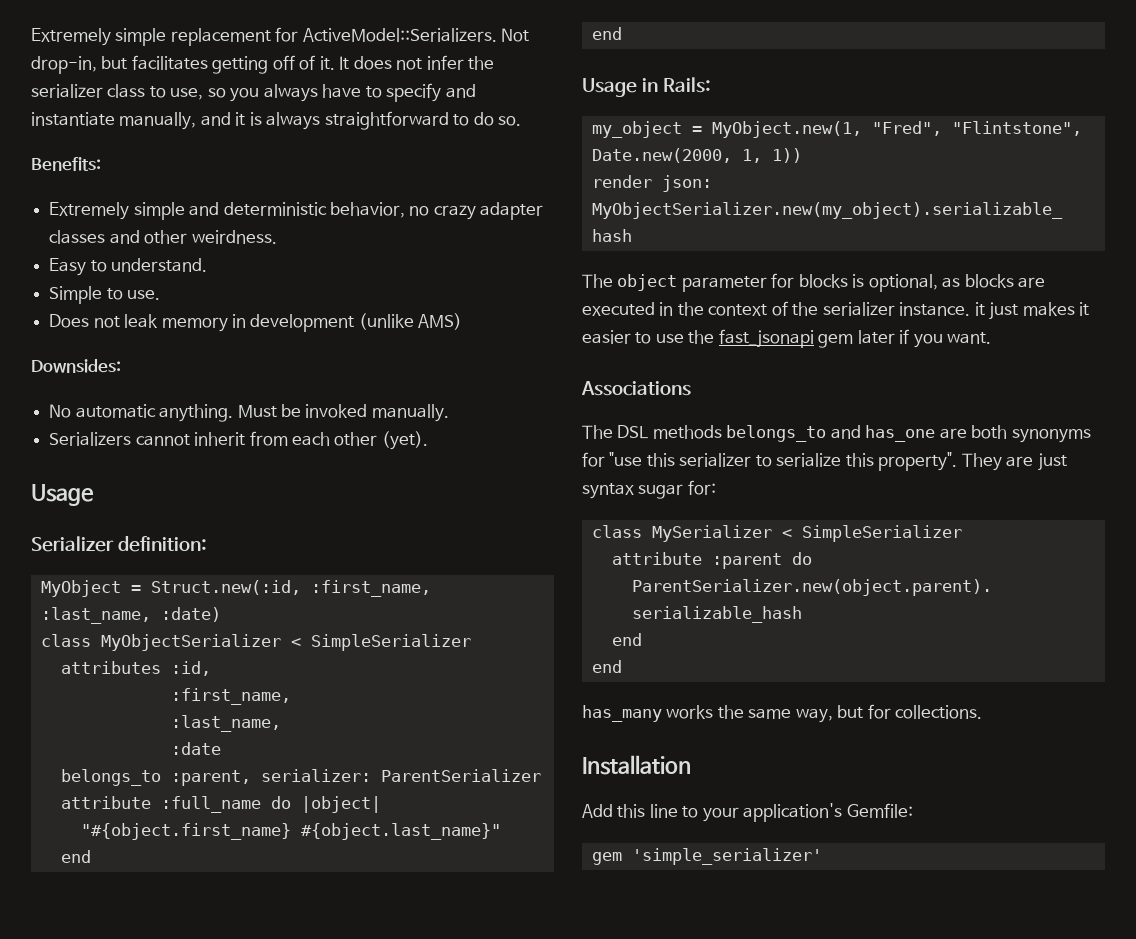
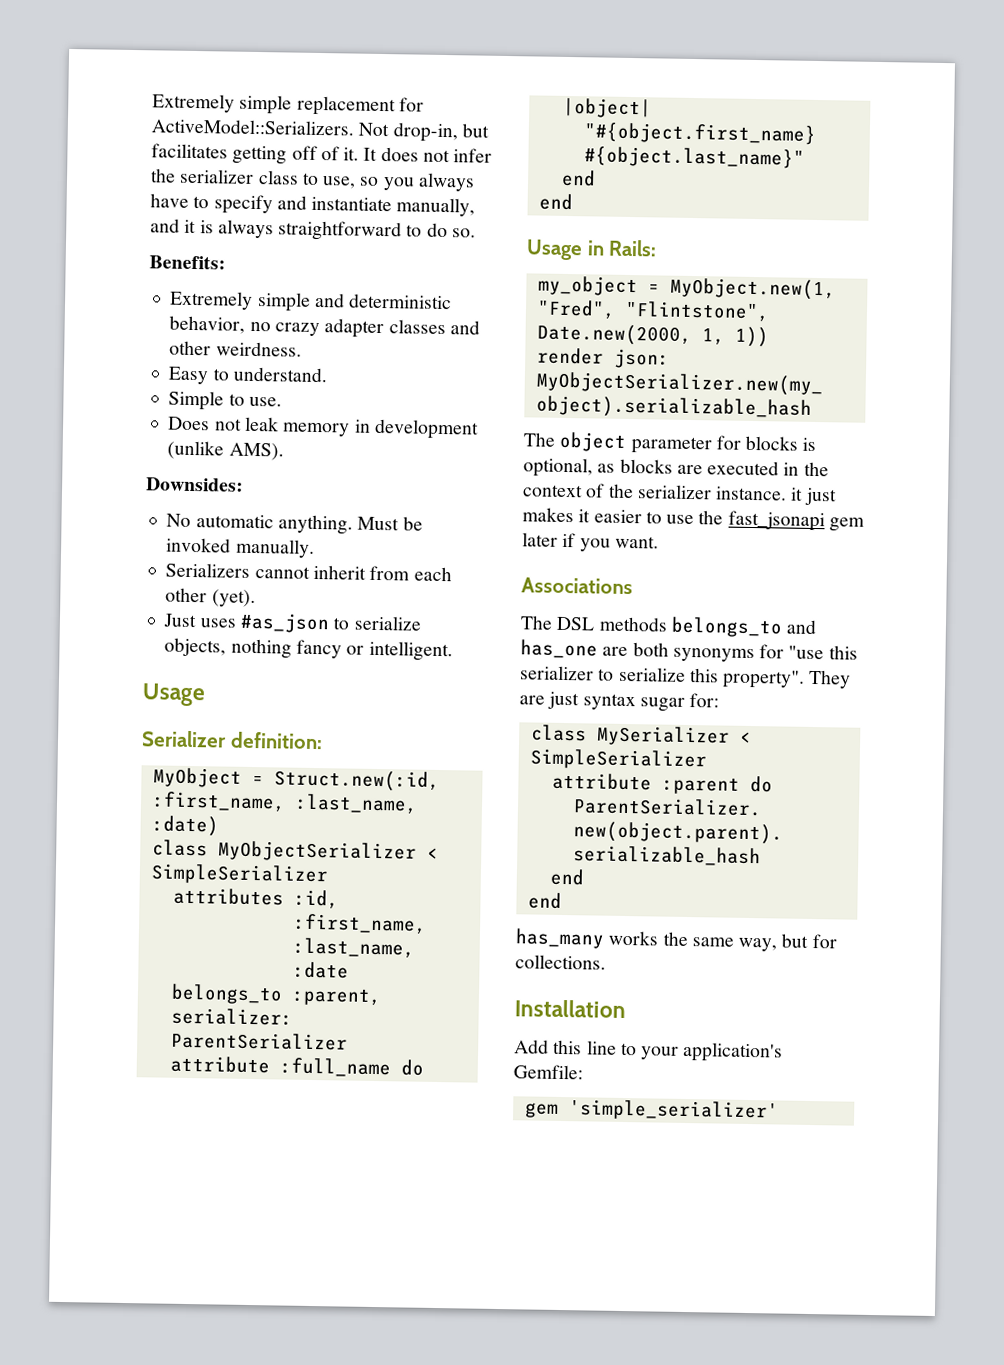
[418,313,463,330] AMS) -> [228,442,284,461] AMS).
(428, 440) none -> [163,612,422,634] [164,637,453,662] // Just uses #as_json to serialize objects, nothing fancy or intelligent.

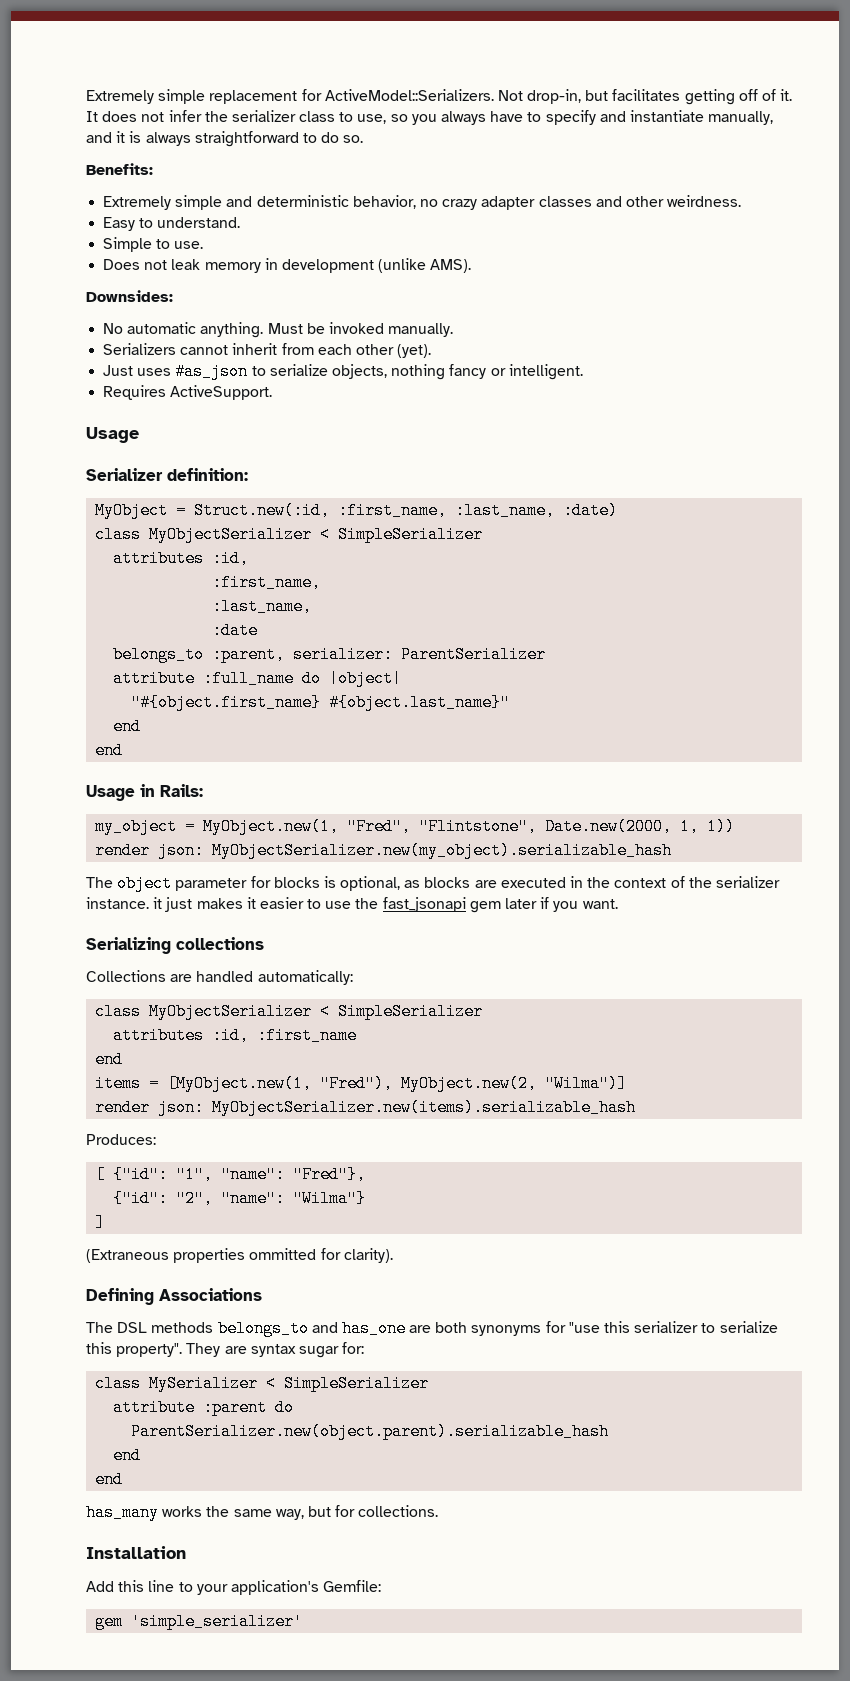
(453, 651) none -> [103,385,273,400] // Requires ActiveSupport.
(659, 542) none -> [86,937,264,954] [86,970,353,985] [95,1003,484,1020] [113,1027,358,1044] [95,1051,124,1068] [95,1075,628,1092] [95,1099,637,1116] [86,1134,156,1145] [95,1166,367,1183] [113,1190,367,1207] [95,1214,106,1231] [86,1248,393,1263] [86,1288,154,1305] Serializing collections // Collections are handled automatically: // class MyObjectSerializer < SimpleSerializer // attributes :id, :first_name // end // items = [MyObject.new(1, "Fred"), MyObject.new(2, "Wilma")] // render json: MyObjectSerializer.new(items).serializable_hash // Produces: // [ {"id": "1", "name": "Fred"}, // {"id": "2", "name": "Wilma"} // ] // (Extraneous properties ommitted for clarity). // Defining
[547,691,580,710] just -> (247, 1350) none

